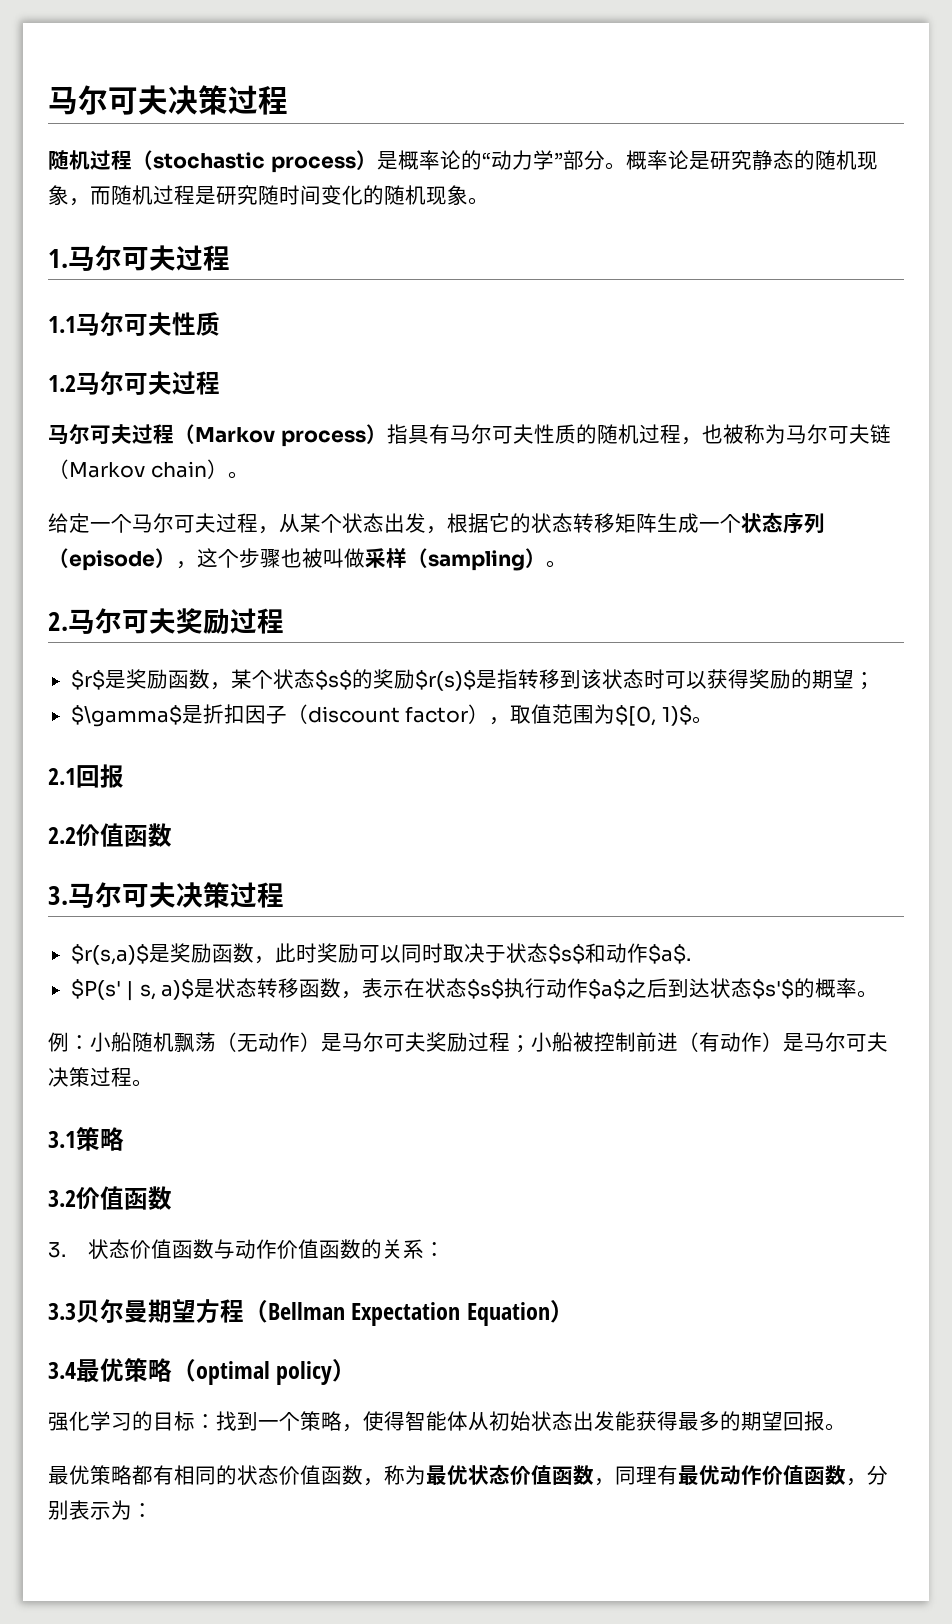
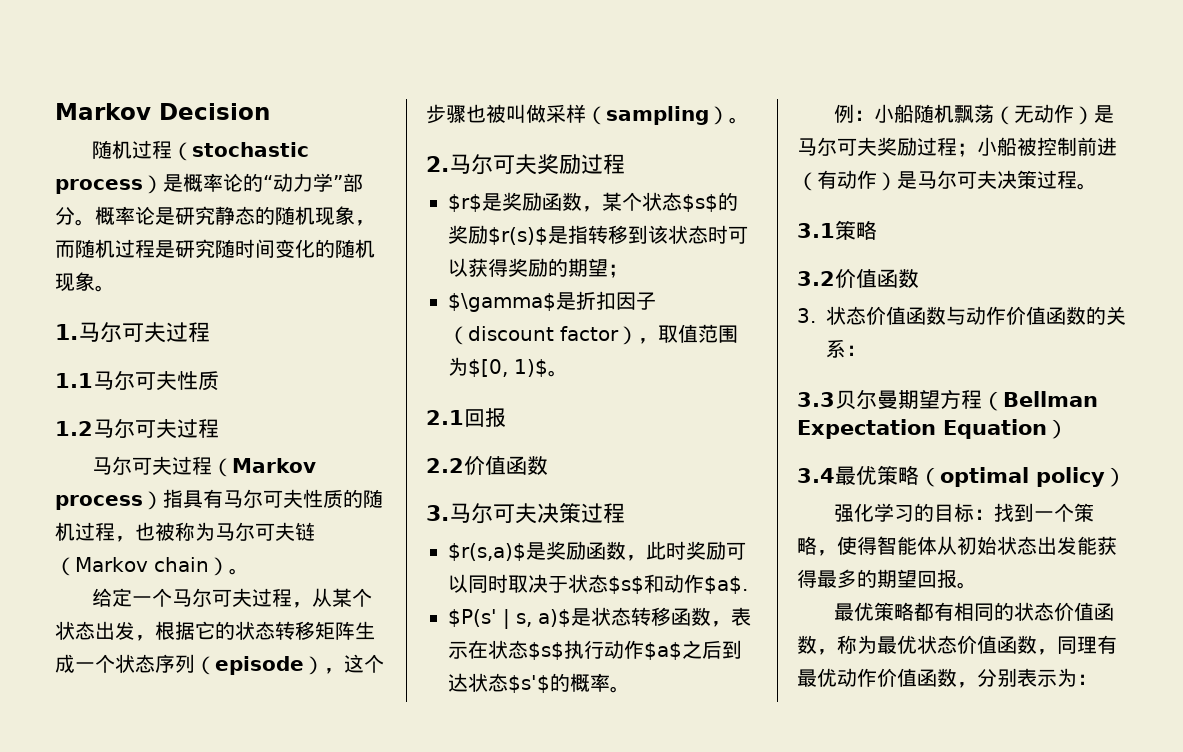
[48,85,288,115] 马尔可夫决策过程 -> [55,103,270,120] Markov Decision

